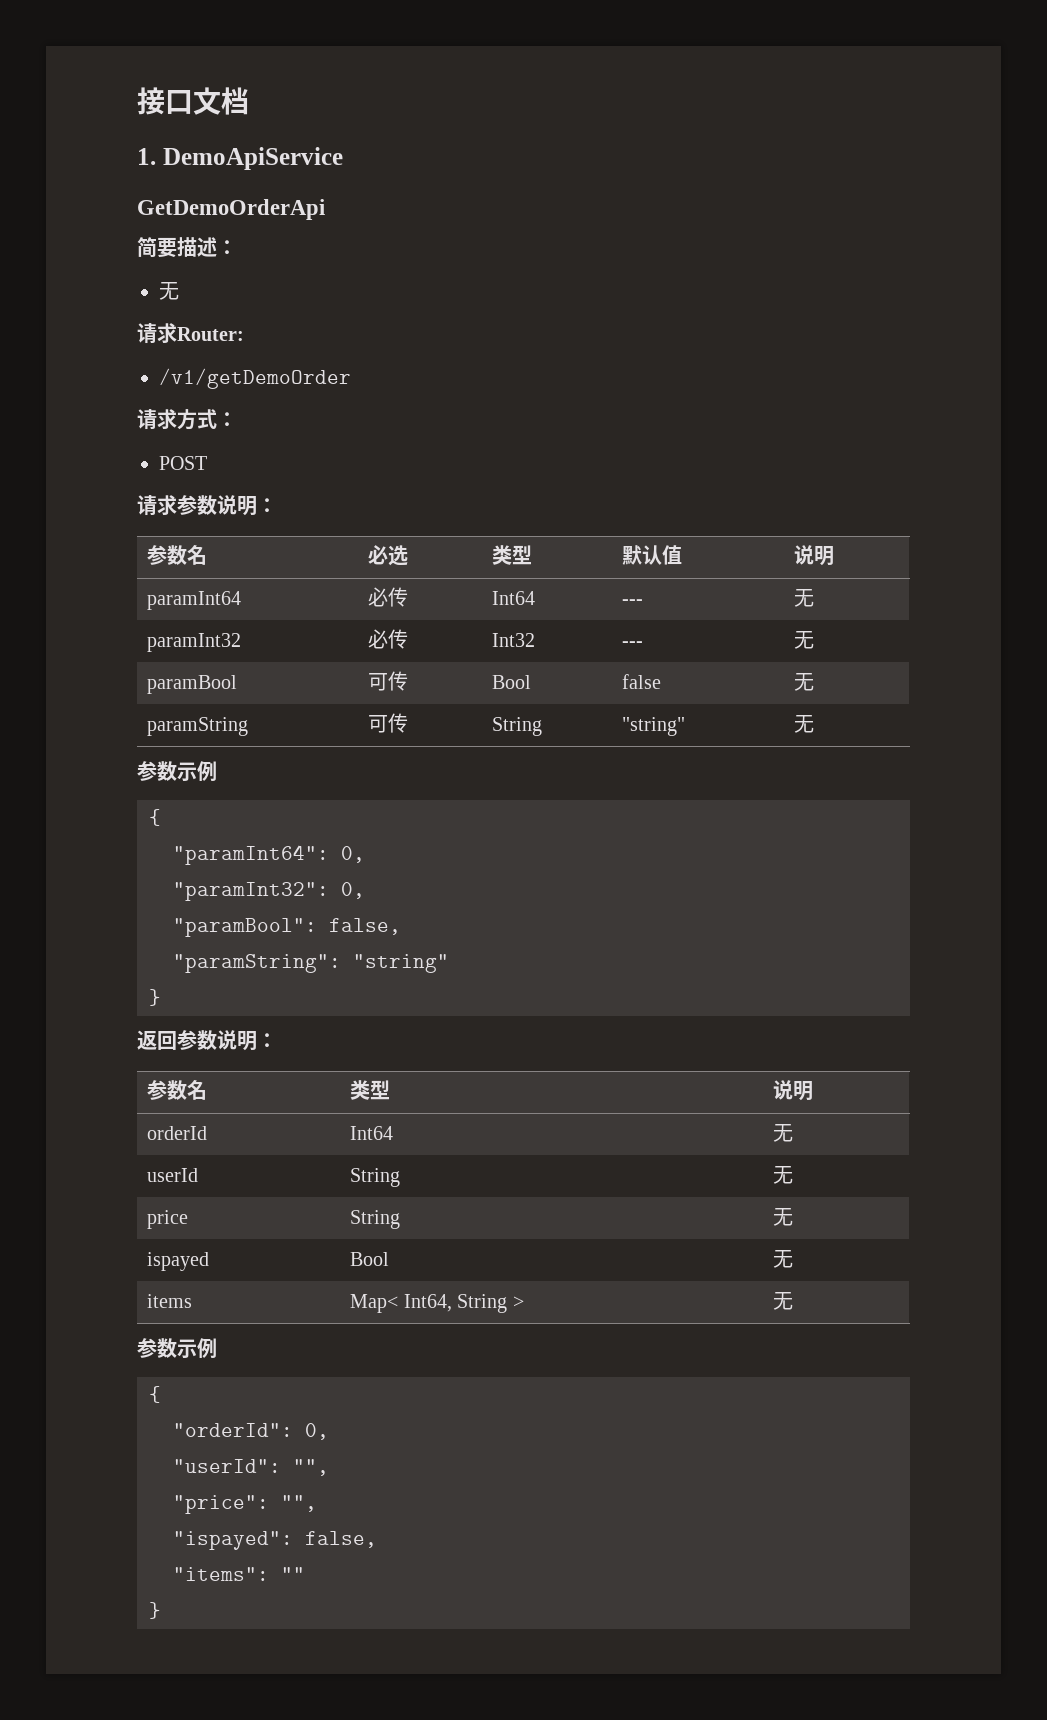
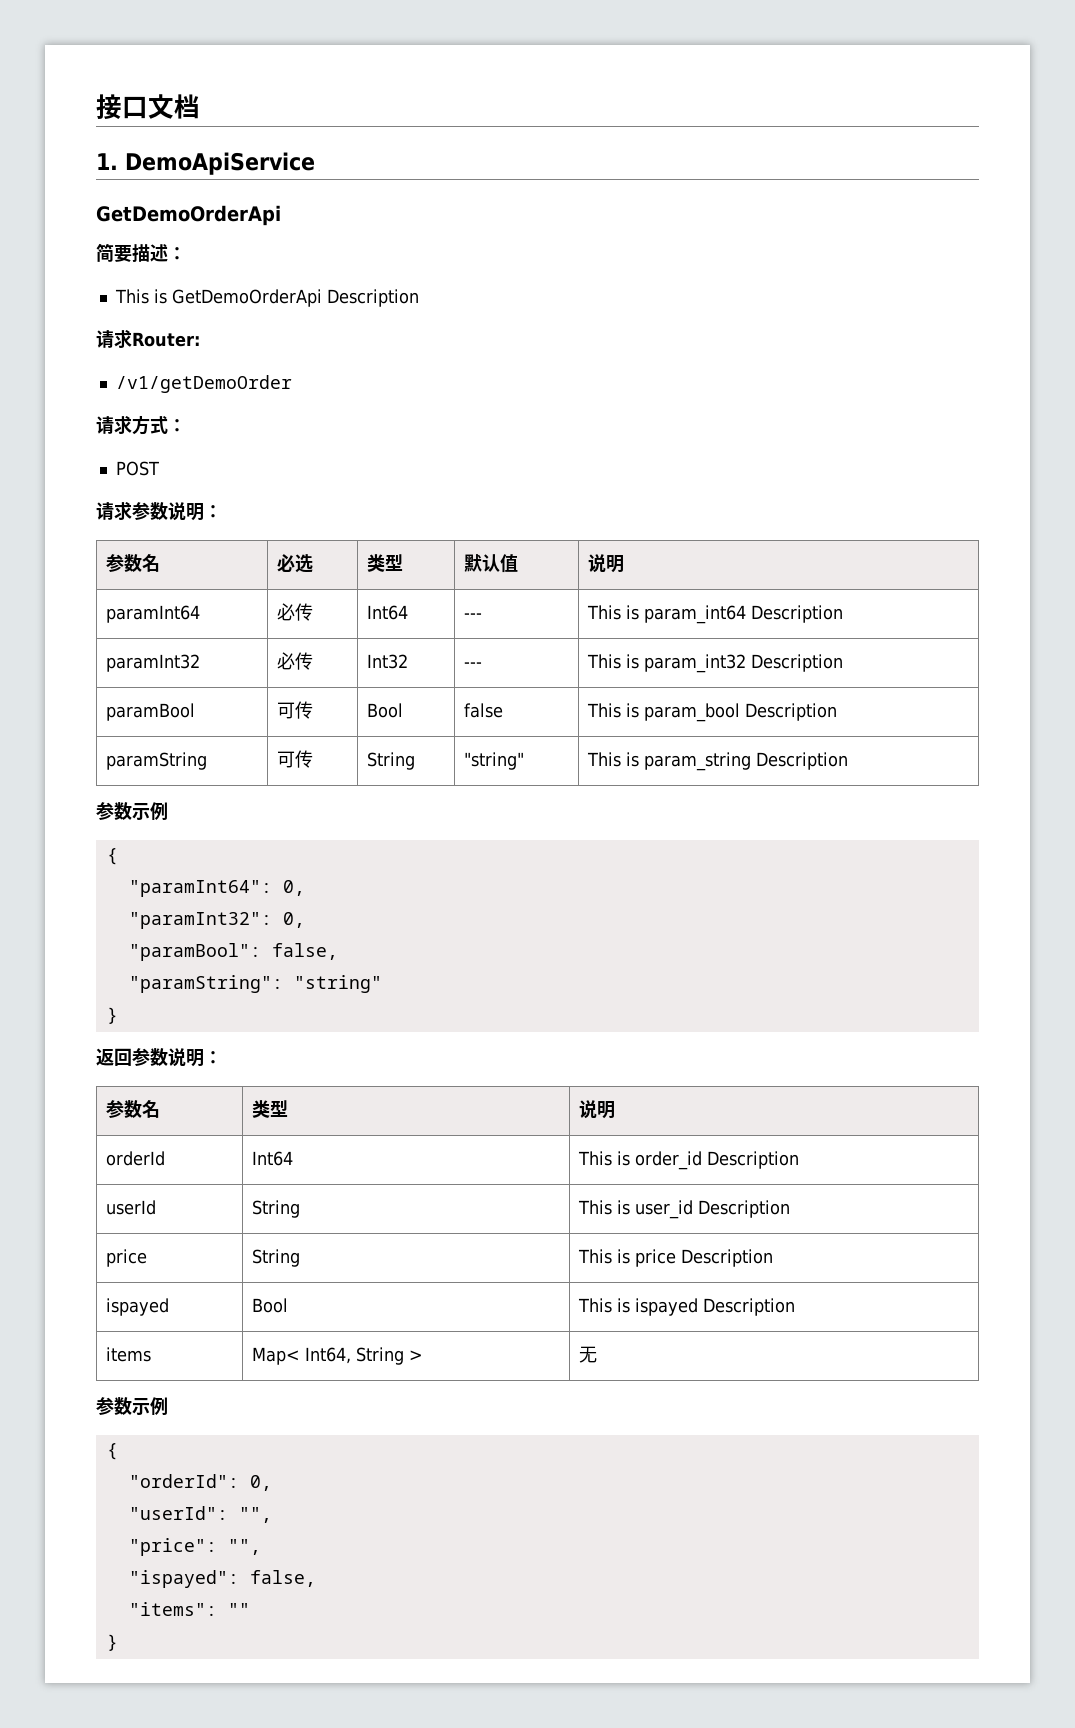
[159,282,179,300] 无 -> [114,289,419,307] This is GetDemoOrderApi Description
[794,589,815,607] 无 -> [587,605,844,624] This is param_int64 Description
[794,631,815,649] 无 -> [587,654,844,673] This is param_int32 Description
[794,673,815,691] 无 -> [587,703,838,722] This is param_bool Description
[794,715,815,733] 无 -> [587,752,849,771] This is param_string Description
[773,1124,794,1142] [147,1168,199,1182] [350,1168,401,1187] [773,1166,794,1184] [147,1210,189,1229] [350,1210,401,1229] [773,1208,794,1226] [147,1252,210,1271] [350,1252,390,1266] [773,1250,794,1268] 无 // userId | String | 无 // price | String | 无 // ispayed | Bool | 无 -> [578,1151,800,1170] [106,1200,157,1215] [252,1200,301,1218] [578,1200,791,1219] [106,1249,148,1267] [252,1249,301,1267] [578,1249,774,1267] [106,1298,170,1316] [252,1298,289,1313] [578,1298,796,1316] This is order_id Description // userId | String | This is user_id Description // price | String | This is price Description // ispayed | Bool | This is ispayed Description

